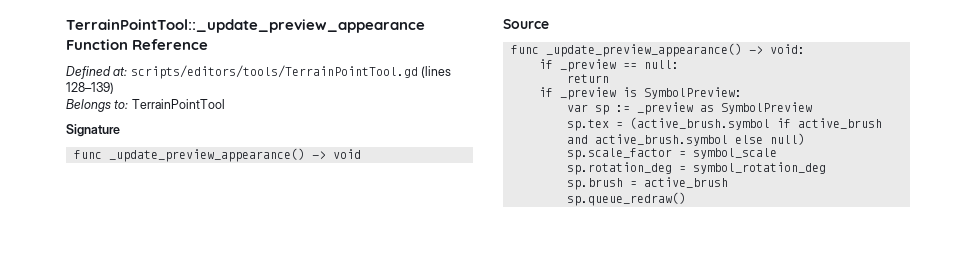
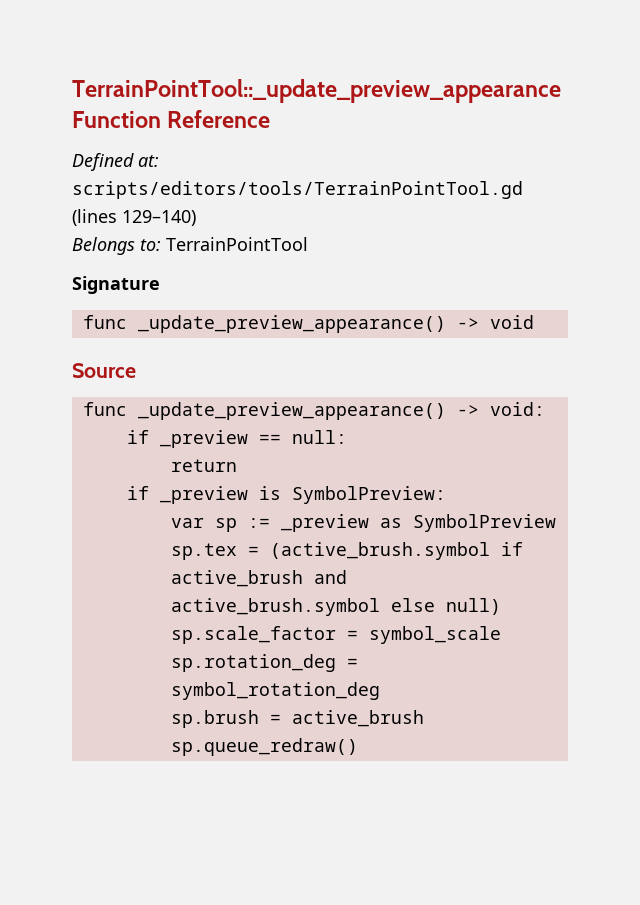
[66,82,114,94] 128–139) -> [122,210,196,226] 129–140)

